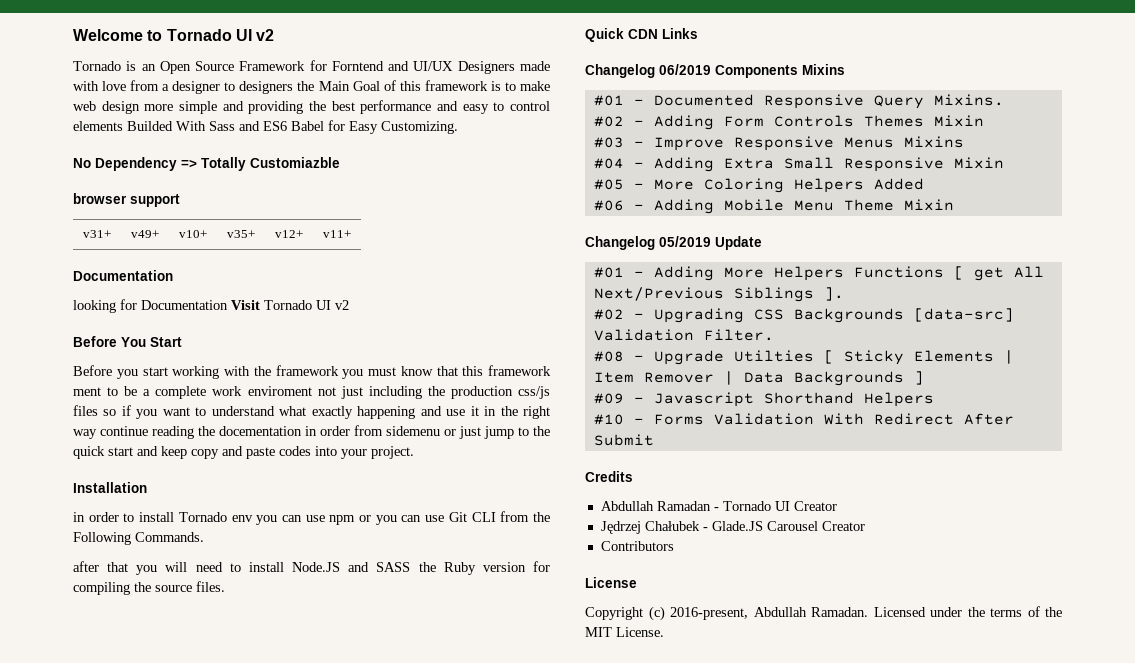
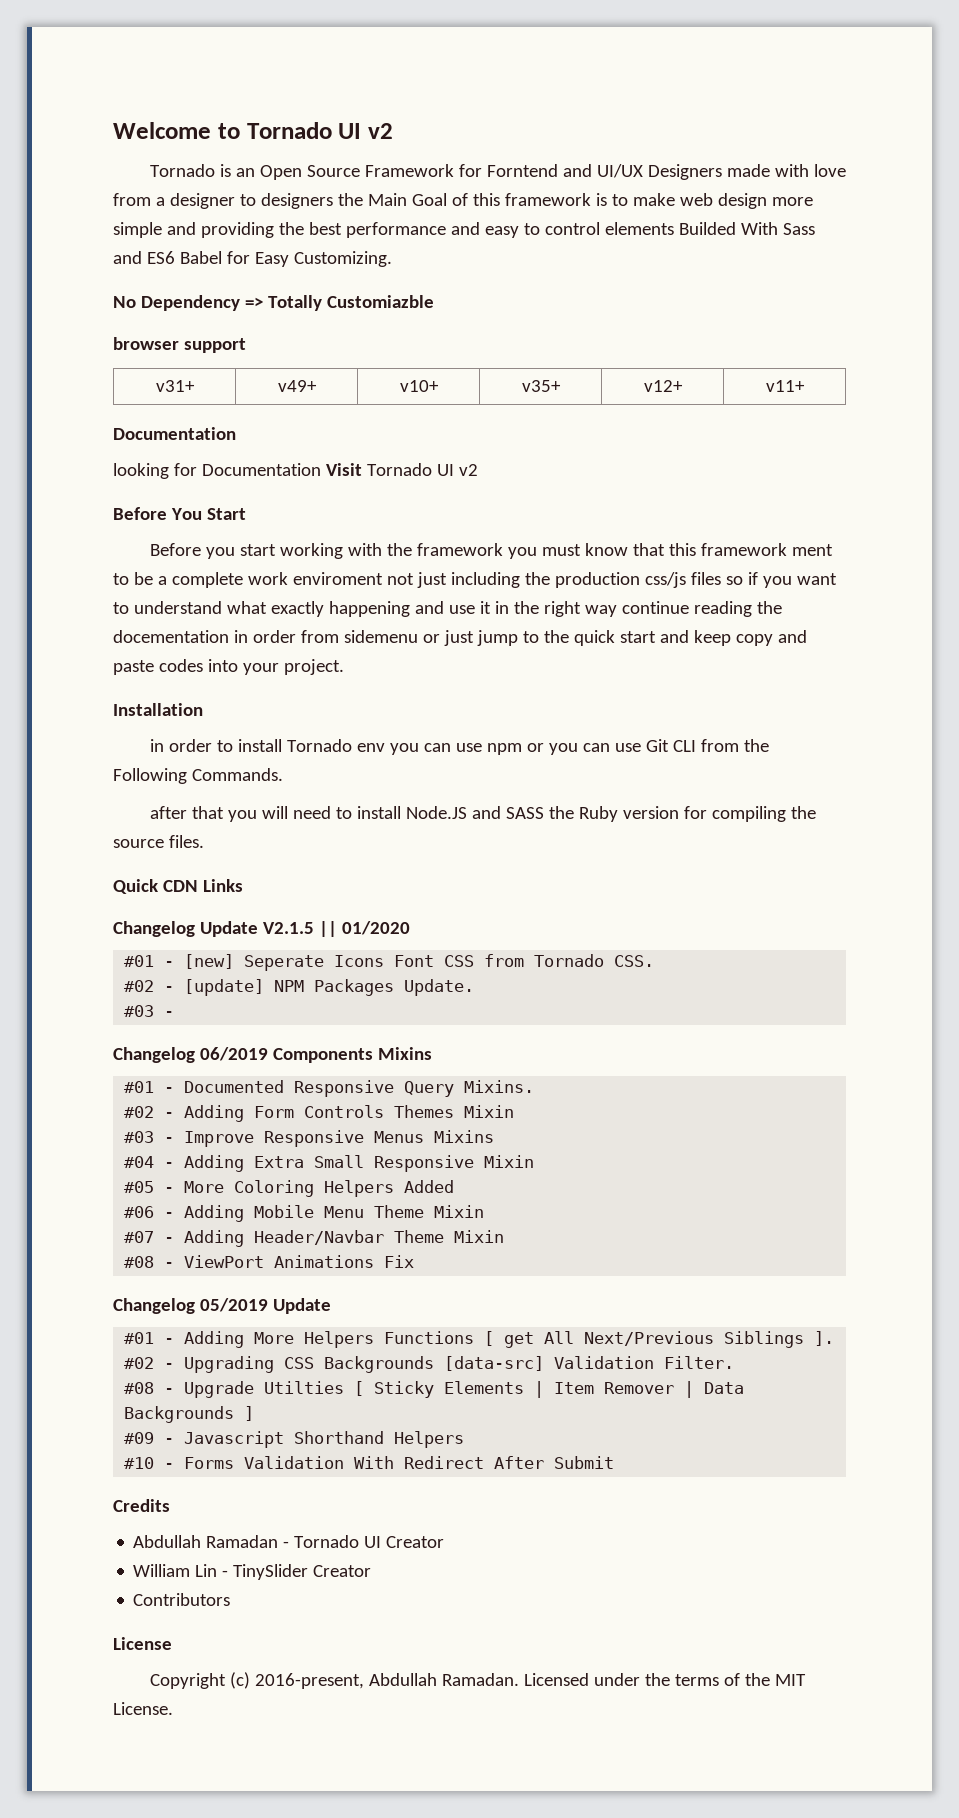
(698, 33) none -> [113,921,410,937] [124,954,655,971] [124,979,475,996] [124,1005,175,1017] // Changelog Update V2.1.5 || 01/2020 // #01 - [new] Seperate Icons Font CSS from Tornado CSS. // #02 - [update] NPM Packages Update. // #03 -
(954, 205) none -> [124,1230,505,1247] [124,1255,415,1268] // #07 - Adding Header/Navbar Theme Mixin // #08 - ViewPort Animations Fix
[600,521,818,534] Jędrzej Chałubek - Glade.JS Carousel -> [133,1564,309,1580] William Lin - TinySlider

